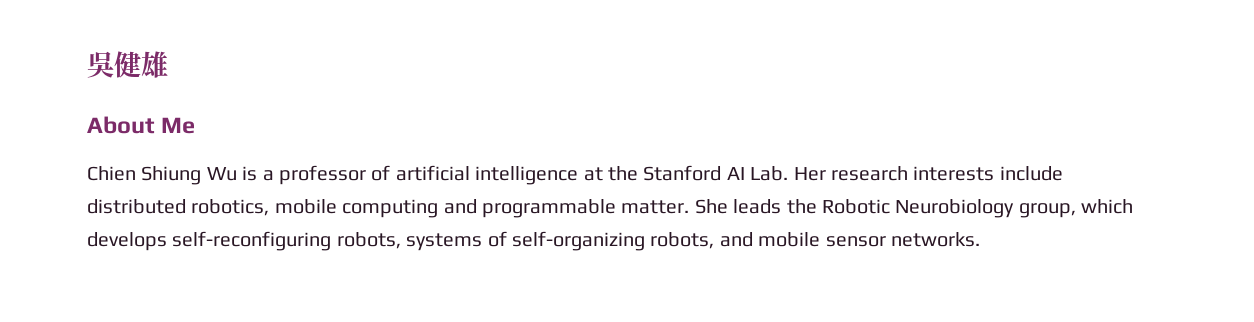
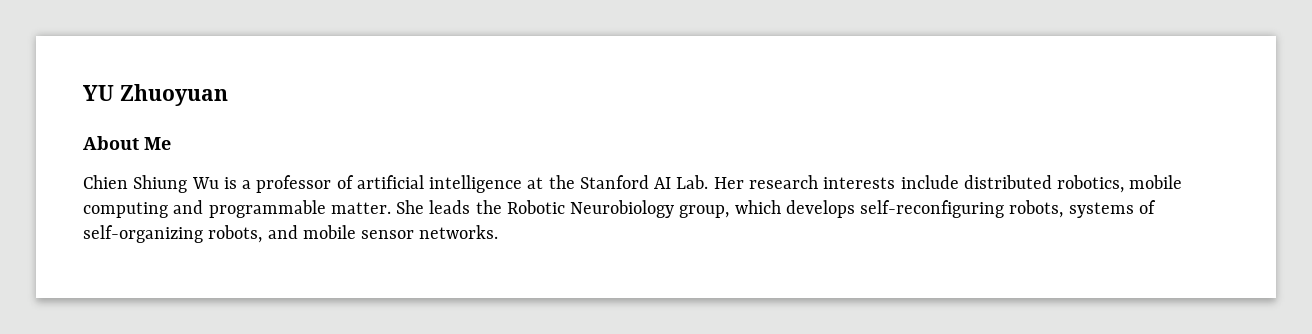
[87,51,168,78] 吳健雄 -> [83,84,228,106] YU Zhuoyuan

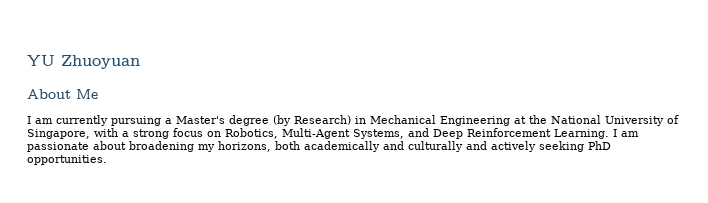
[83,175,1183,193] [83,200,1156,218] [83,225,499,243] Chien Shiung Wu is a professor of artificial intelligence at the Stanford AI Lab. Her research interests include distributed robotics, mobile computing and programmable matter. She leads the Robotic Neurobiology group, which develops self-reconfiguring robots, systems of self-organizing robots, and mobile sensor networks. -> [27,115,679,126] [27,128,639,139] [27,141,611,152] [27,155,107,165] I am currently pursuing a Master's degree (by Research) in Mechanical Engineering at the National University of Singapore, with a strong focus on Robotics, Multi-Agent Systems, and Deep Reinforcement Learning. I am passionate about broadening my horizons, both academically and culturally and actively seeking PhD opportunities.

